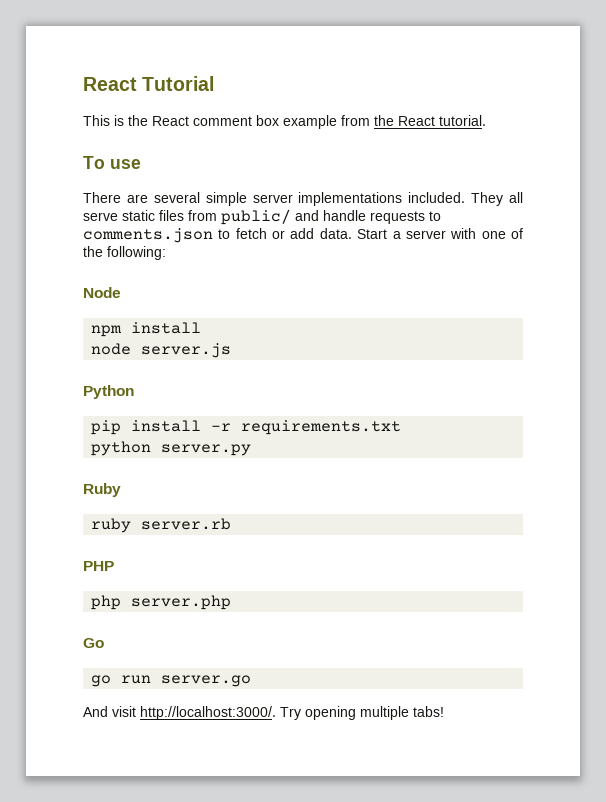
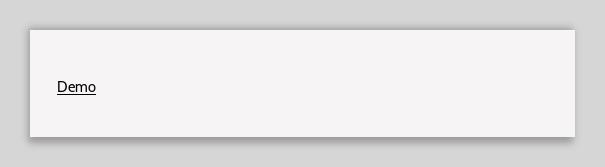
[83,76,215,91] [83,115,486,129] [83,156,141,169] [83,192,523,206] [83,209,441,225] [83,228,524,243] [83,246,166,260] [83,287,121,298] [91,322,202,337] [91,343,232,358] [83,385,134,399] [91,420,402,435] [91,441,252,456] [83,483,121,497] [91,518,232,533] [83,561,114,571] [91,595,232,610] [83,638,104,648] [91,675,252,687] [83,706,444,720] React Tutorial // This is the React comment box example from the React tutorial. // To use // There are several simple server implementations included. They all serve static files from public/ and handle requests to comments.json to fetch or add data. Start a server with one of the following: // Node // npm install // node server.js // Python // pip install -r requirements.txt // python server.py // Ruby // ruby server.rb // PHP // php server.php // Go // go run server.go // And visit http://localhost:3000/. Try opening multiple tabs! -> [57,81,96,92] Demo

